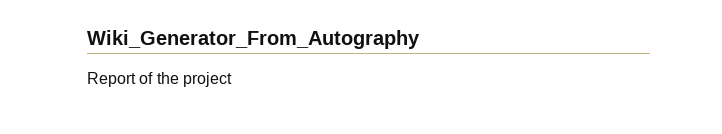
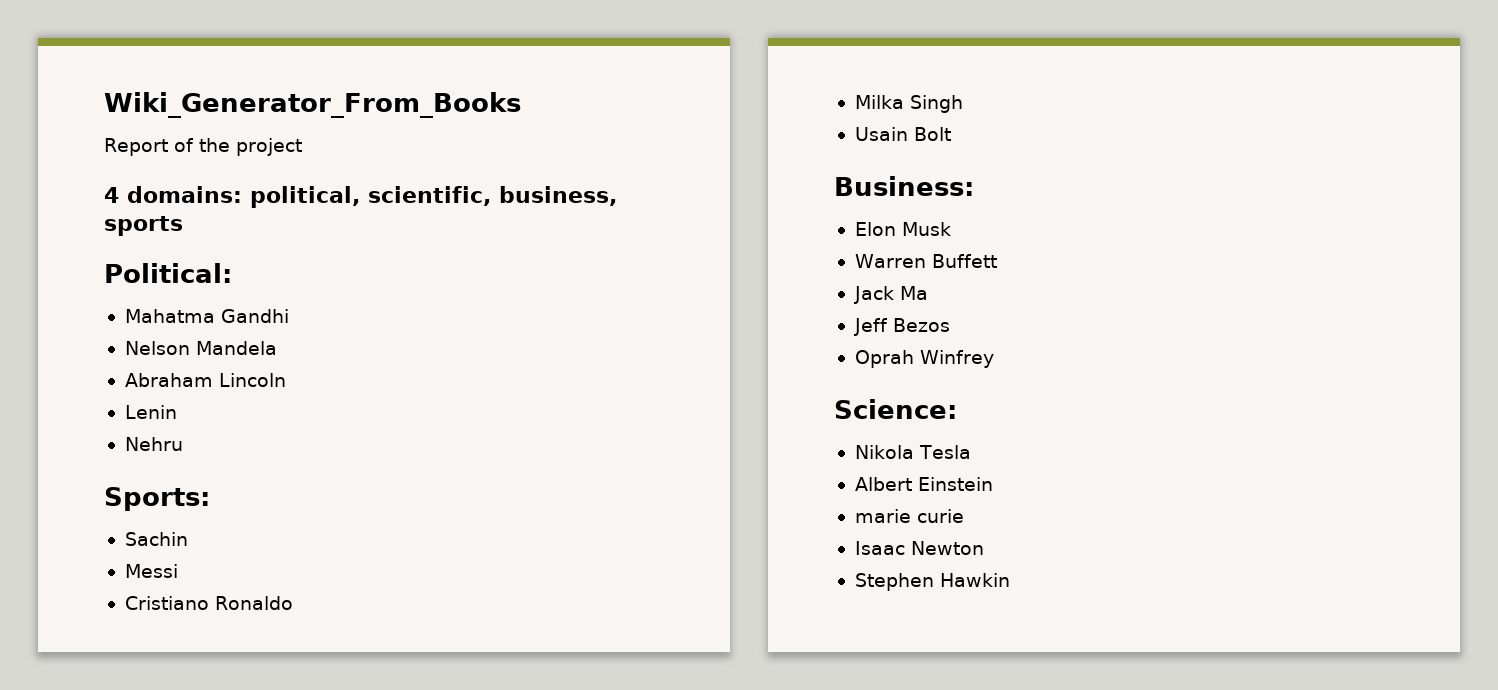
[87,30,420,49] Wiki_Generator_From_Autography -> [104,92,521,118] Wiki_Generator_From_Books
(232, 79) none -> [104,186,617,208] [104,216,183,236] [104,263,232,283] [124,309,289,323] [124,341,277,355] [124,373,286,387] [124,405,177,419] [124,437,183,451] [104,487,210,511] [124,532,188,546] [124,564,178,578] [124,596,293,610] [854,95,963,113] [854,127,951,141] [834,176,974,196] [854,222,951,236] [854,254,997,268] [853,286,928,304] [853,318,950,336] [854,350,994,368] [834,399,957,419] [854,445,971,459] [854,477,993,491] [854,509,964,523] [854,541,984,555] [854,573,1010,591] // 4 domains: political, scientific, business, sports // Political: // Mahatma Gandhi // Nelson Mandela // Abraham Lincoln // Lenin // Nehru // Sports: // Sachin // Messi // Cristiano Ronaldo // Milka Singh // Usain Bolt // Business: // Elon Musk // Warren Buffett // Jack Ma // Jeff Bezos // Oprah Winfrey // Science: // Nikola Tesla // Albert Einstein // marie curie // Isaac Newton // Stephen Hawkin

